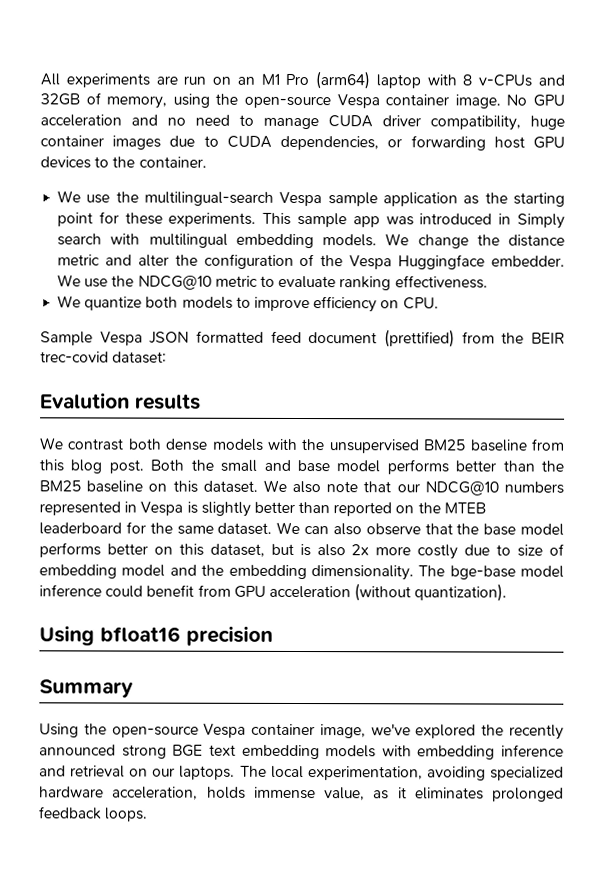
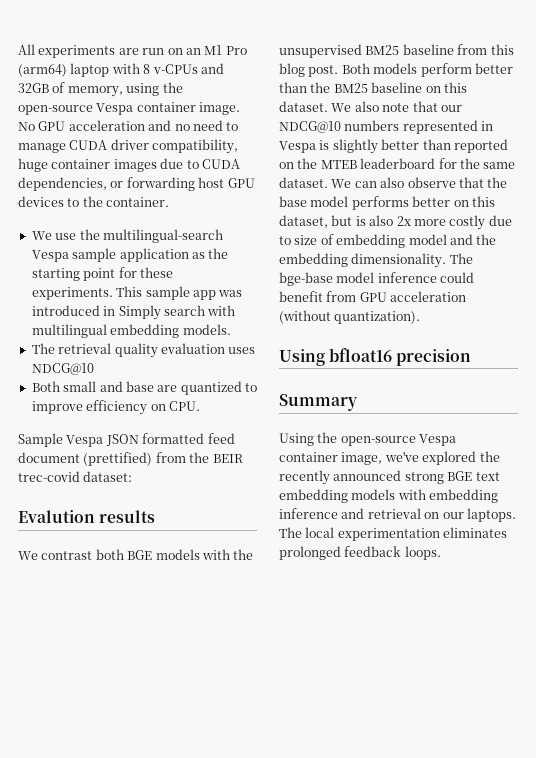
[385,233,565,249] [57,253,565,270] [57,274,488,291] [57,295,233,311] We change the distance metric and alter the configuration of the Vespa Huggingface embedder. We use the NDCG@10 metric to evaluate ranking effectiveness. // We quantize both models -> [31,343,256,358] [31,363,94,375] [31,381,242,395] // The retrieval quality evaluation uses NDCG@10 // Both small and base are quantized
[165,438,209,451] dense -> [127,550,153,560] BGE
[190,459,449,475] the small and base model performs -> [373,63,472,77] models perform
[307,766,565,781] [39,786,407,801] experimentation, avoiding specialized hardware acceleration, holds immense value, as it -> [337,528,440,541] experimentation

